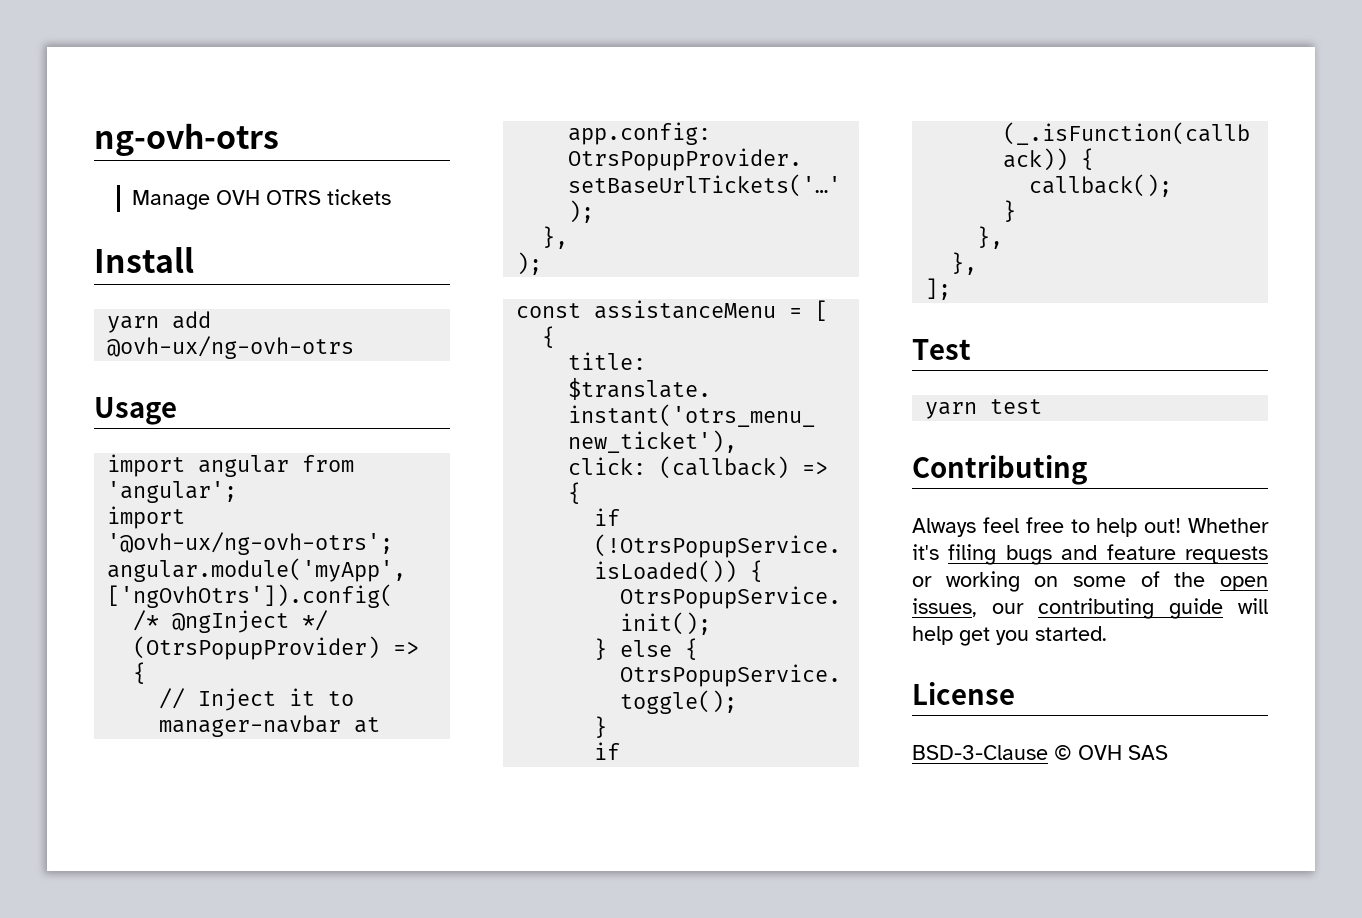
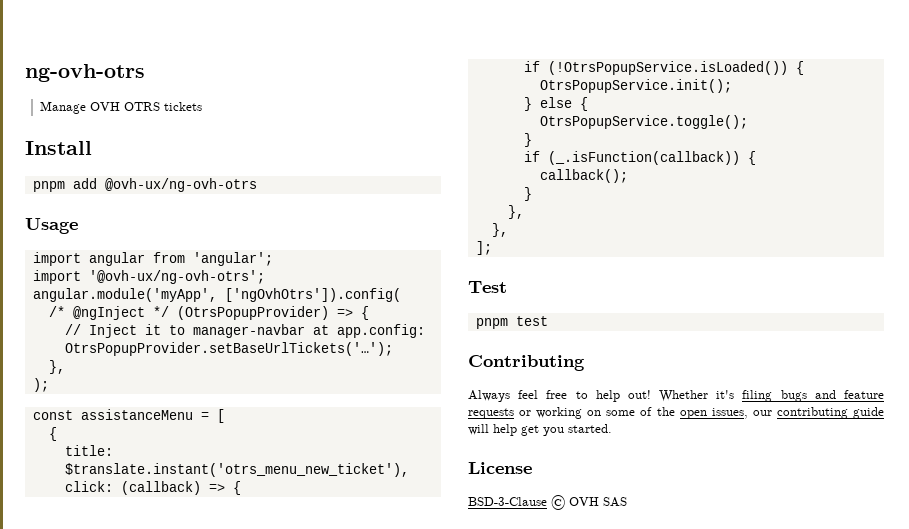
[107,316,160,333] yarn -> [32,181,65,192] pnpm
[925,402,978,419] yarn -> [475,318,508,329] pnpm

